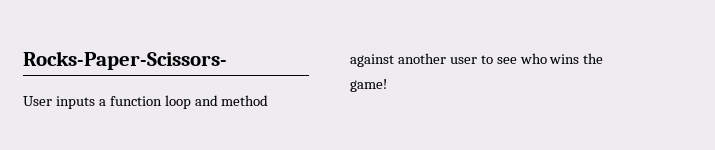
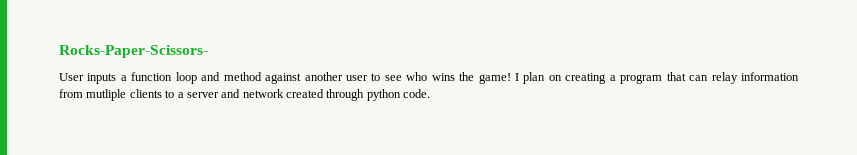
(387, 85) none -> [515,72,800,84] [59,89,431,101] I plan on creating a program that can relay information from mutliple clients to a server and network created through python code.

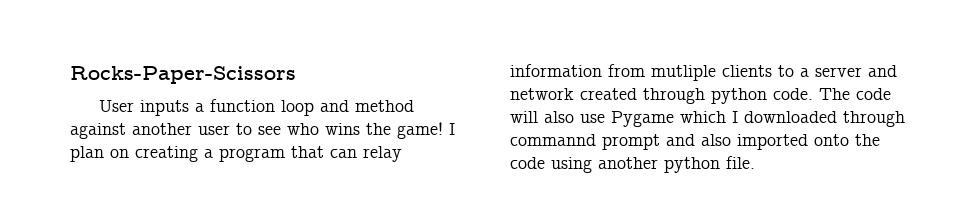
[59,45,208,58] Rocks-Paper-Scissors- -> [70,66,296,84] Rocks-Paper-Scissors
(431, 93) none -> [819,88,891,100] [510,111,905,127] [510,134,880,150] [510,156,755,173] The code will also use Pygame which I downloaded through commannd prompt and also imported onto the code using another python file.

